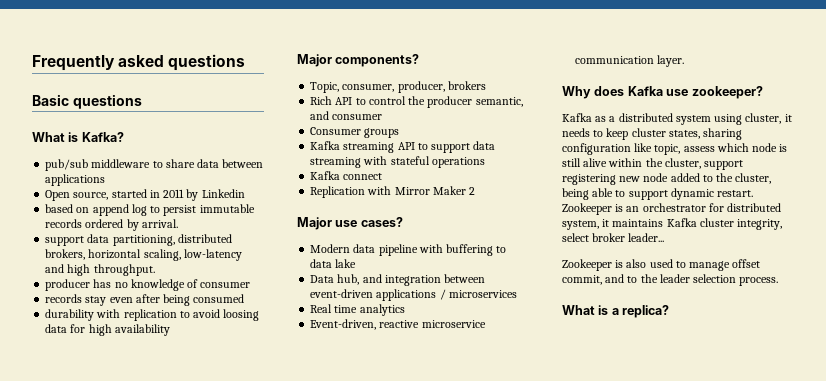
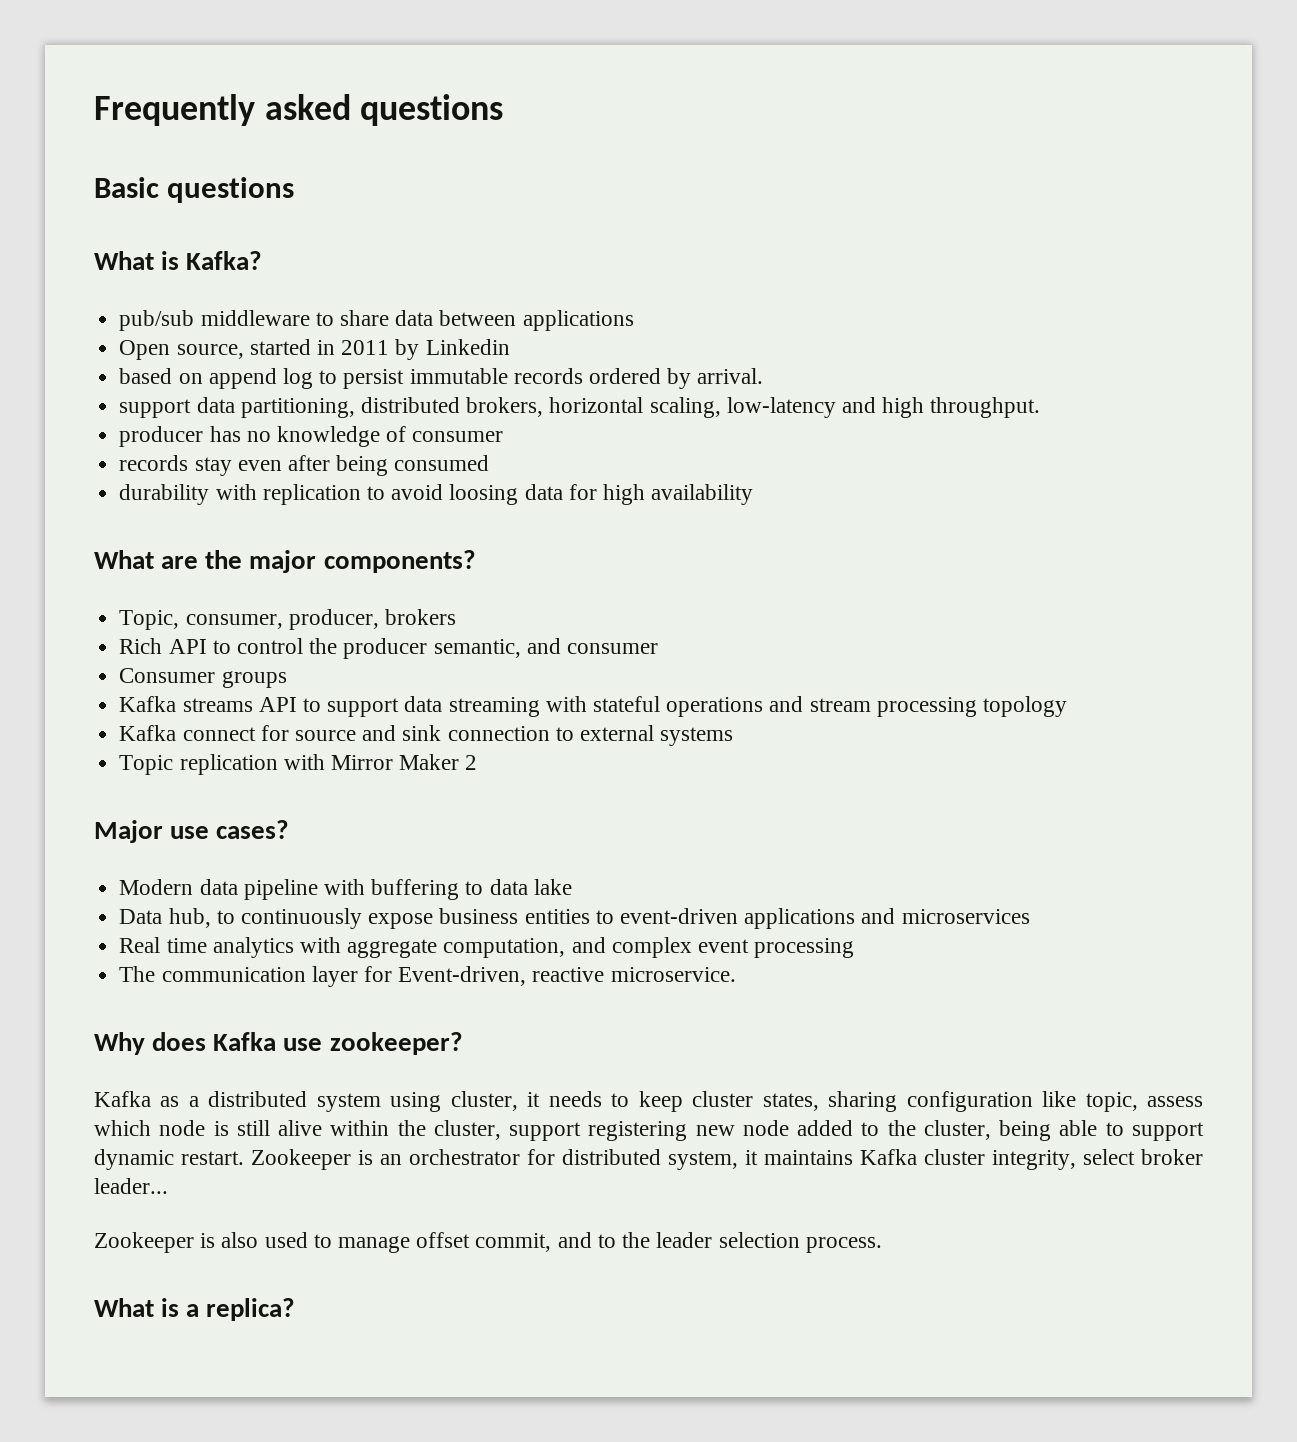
[297,54,332,67] Major -> [94,550,317,573] What are the major
[343,142,395,153] streaming -> [182,698,253,712] streams
[310,171,383,180] [310,186,366,198] // Kafka connect // Replication -> [769,696,1068,717] [119,725,734,746] [119,754,278,775] and stream processing topology // Kafka connect for source and sink connection to external systems // Topic replication
[362,274,486,286] and integration between -> [216,908,614,929] to continuously expose business entities to
[439,289,446,300] / -> [861,908,896,924] and
[310,319,486,330] [575,55,685,67] // Event-driven, reactive microservice communication layer. -> [299,937,855,958] [119,966,736,987] with aggregate computation, and complex event processing // The communication layer for Event-driven, reactive microservice.

